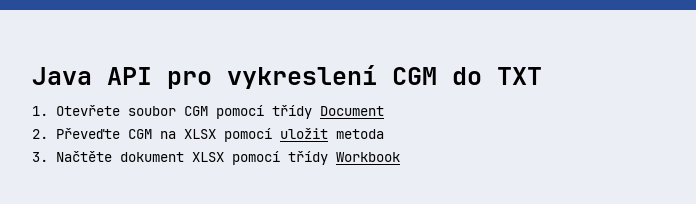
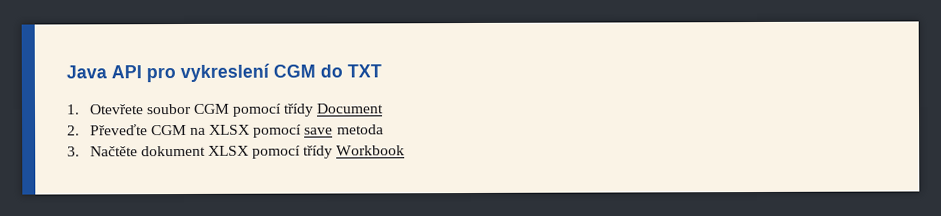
[279,128,328,139] uložit -> [304,127,334,135] save

